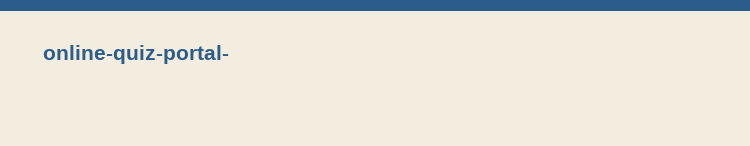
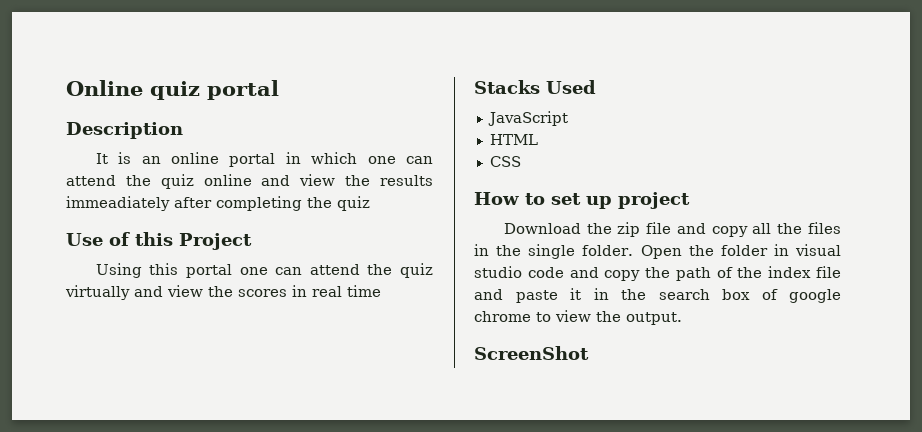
[43,45,229,64] online-quiz-portal- -> [66,80,279,100] [66,122,183,139] [95,152,433,167] [66,174,433,189] [66,196,370,211] [66,232,252,250] [95,263,433,278] [65,285,381,300] [474,80,596,94] [487,111,568,126] [489,134,538,145] [489,156,521,167] [474,192,690,209] [503,222,841,237] [474,244,841,259] [474,266,841,281] [474,288,841,303] [474,310,682,325] [474,346,589,360] Online quiz portal // Description // It is an online portal in which one can attend the quiz online and view the results immeadiately after completing the quiz // Use of this Project // Using this portal one can attend the quiz virtually and view the scores in real time // Stacks Used // JavaScript // HTML // CSS // How to set up project // Download the zip file and copy all the files in the single folder. Open the folder in visual studio code and copy the path of the index file and paste it in the search box of google chrome to view the output. // ScreenShot

